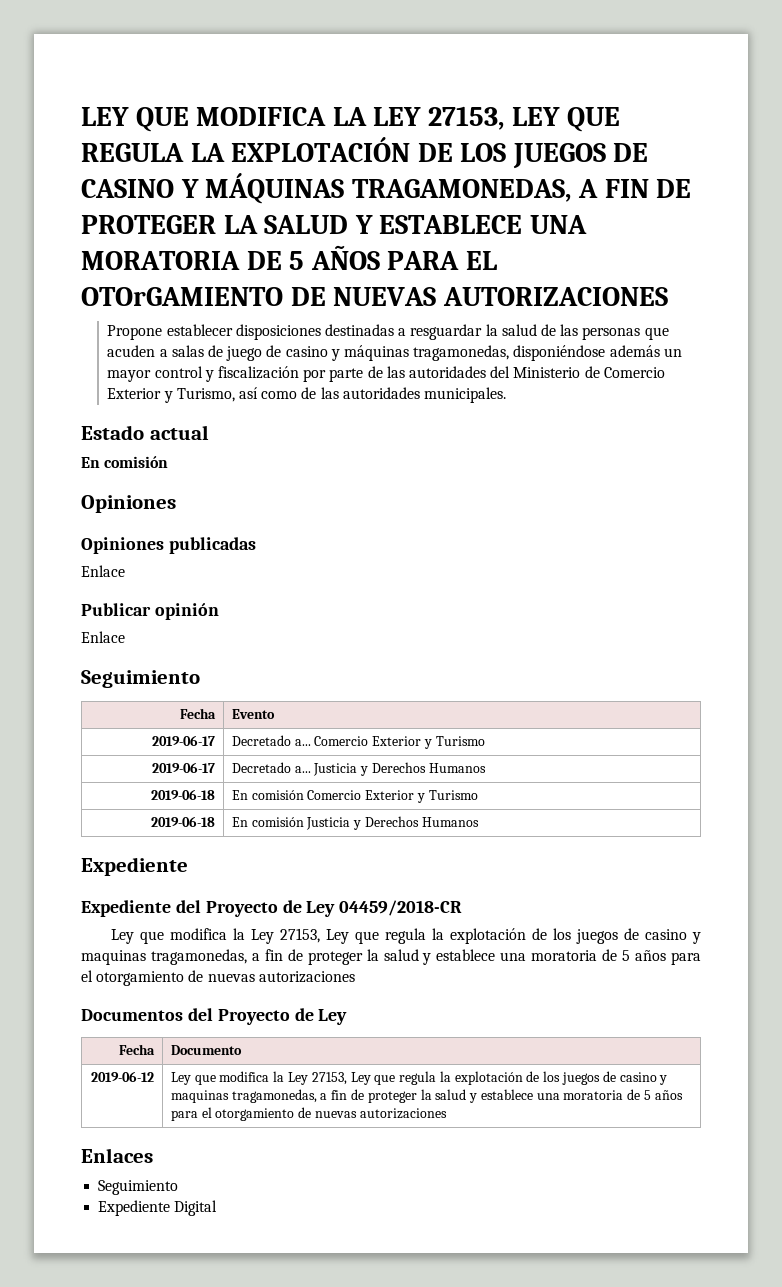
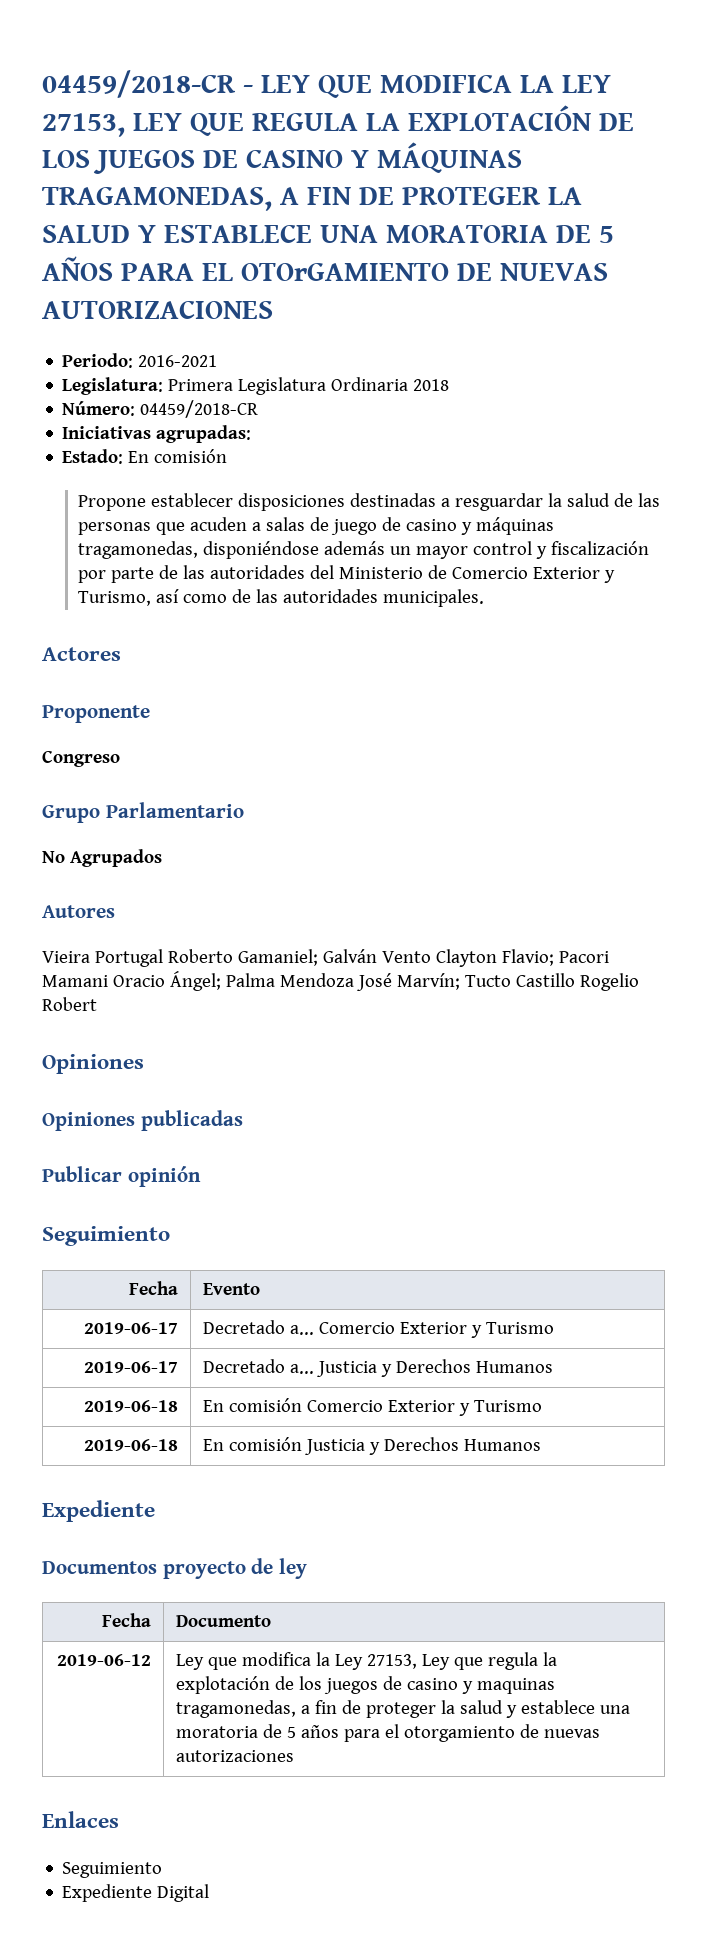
(81, 116) none -> [42,70,253,98] 04459/2018-CR -
(668, 296) none -> [62,353,218,368] [62,377,450,395] [62,400,259,418] [62,425,252,443] [62,449,228,464] // Periodo: 2016-2021 // Legislatura: Primera Legislatura Ordinaria 2018 // Número: 04459/2018-CR // Iniciativas agrupadas: // Estado: En comisión
[81,425,209,440] [81,456,169,468] Estado actual // En comisión -> [42,647,121,661] [42,705,150,723] [42,750,120,767] [42,802,244,823] [42,849,162,867] [42,905,115,918] [42,949,609,967] [42,971,639,991] [42,997,97,1011] Actores // Proponente // Congreso // Grupo Parlamentario // No Agrupados // Autores // Vieira Portugal Roberto Gamaniel; Galván Vento Clayton Flavio; Pacori Mamani Oracio Ángel; Palma Mendoza José Marvín; Tucto Castillo Rogelio Robert
[81,565,125,577] // Enlace -> (243, 1120) none
[81,631,125,643] // Enlace -> (201, 1176) none
[81,900,463,917] [110,928,701,944] [81,949,701,965] [81,970,355,986] [81,1008,348,1025] Expediente del Proyecto de Ley 04459/2018-CR // Ley que modifica la Ley 27153, Ley que regula la explotación de los juegos de casino y maquinas tragamonedas, a fin de proteger la salud y establece una moratoria de 5 años para el otorgamiento de nuevas autorizaciones // Documentos del Proyecto de Ley -> [42,1558,307,1579] Documentos proyecto de ley

